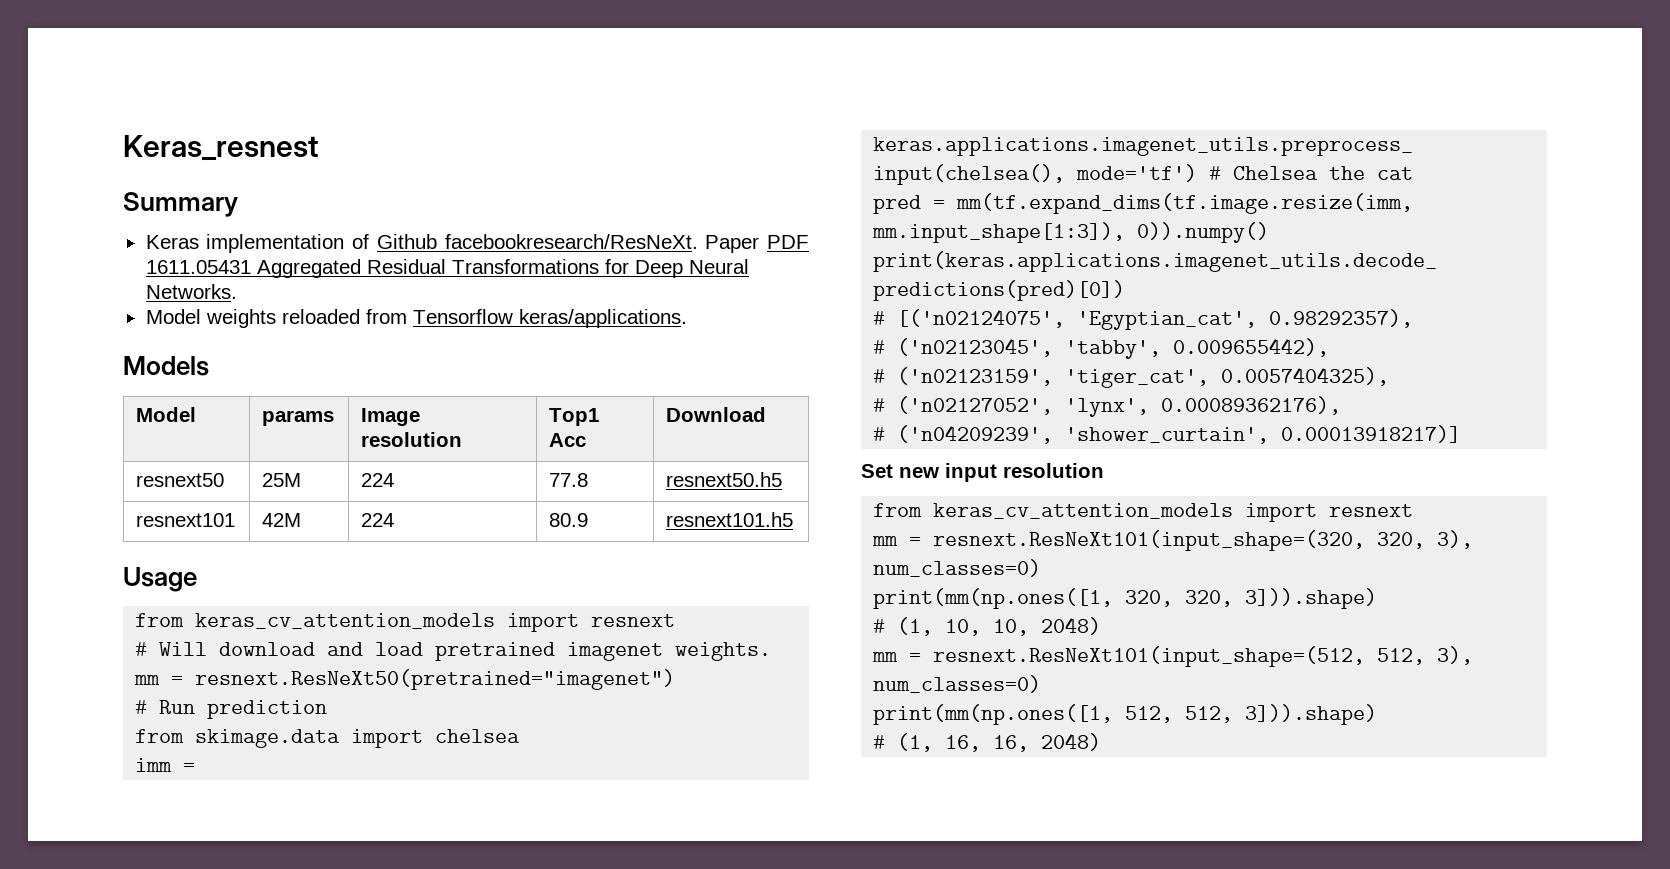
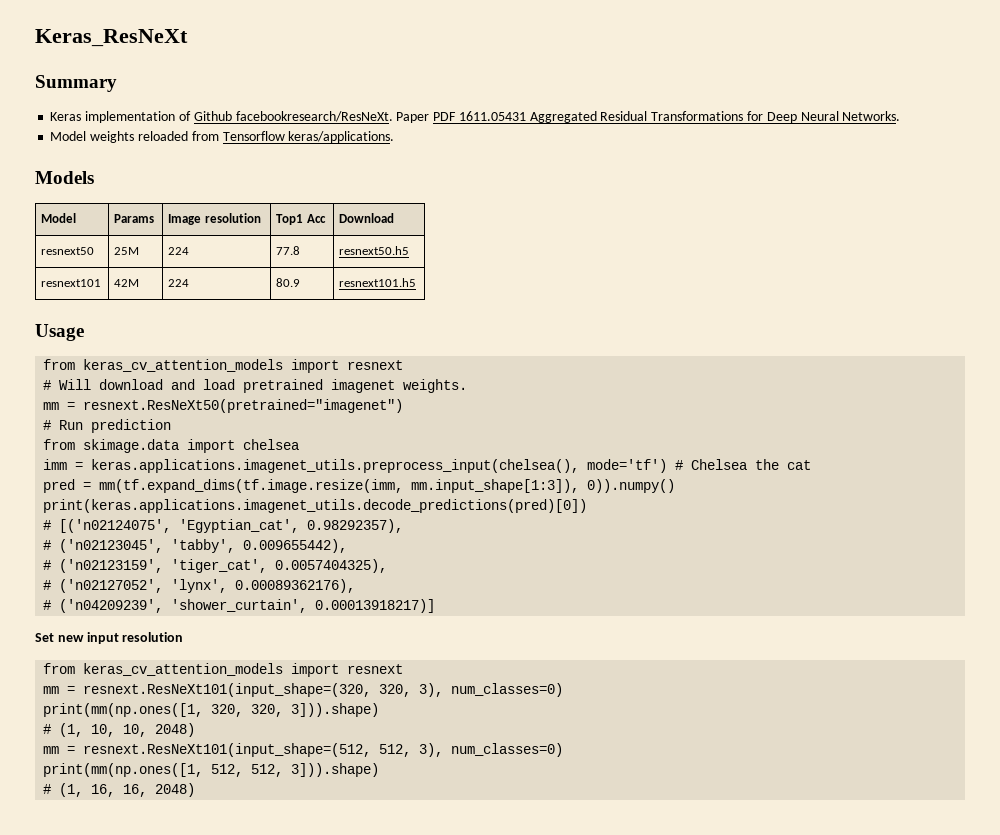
[123,135,318,161] Keras_resnest -> [35,29,188,47] Keras_ResNeXt
[262,410,335,426] params -> [114,214,155,223] Params

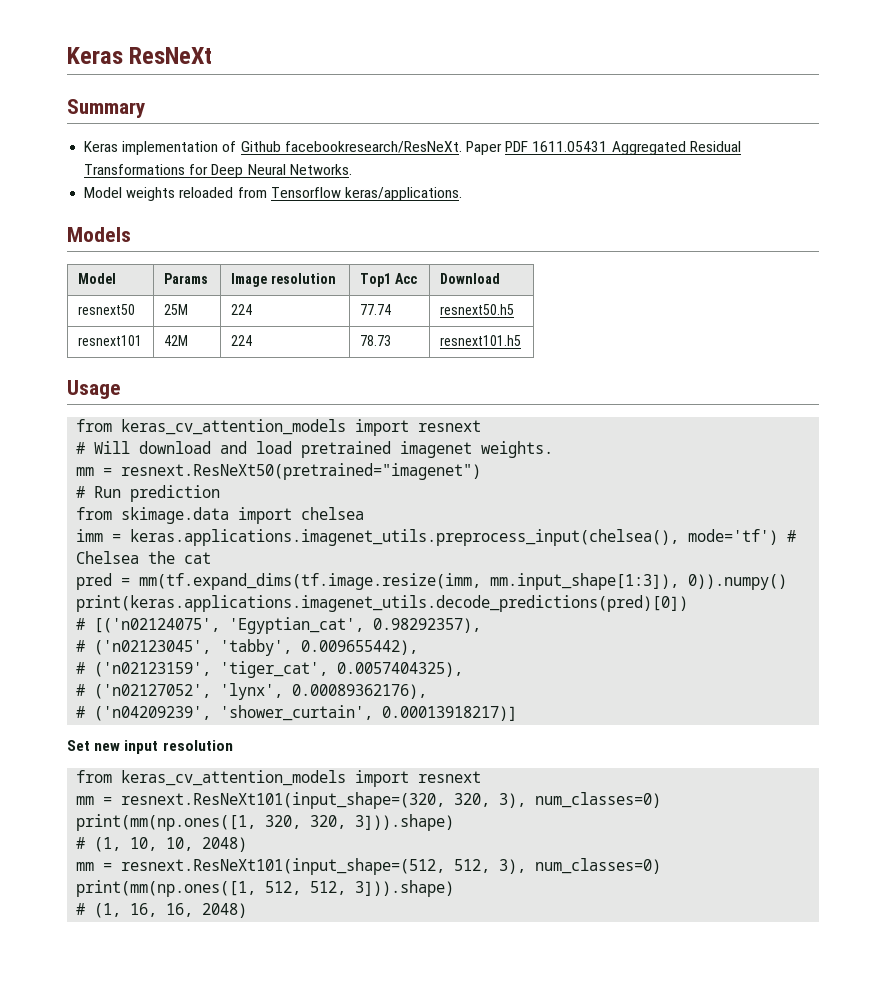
[35,29,188,47] Keras_ResNeXt -> [67,47,213,64] Keras ResNeXt
[276,246,301,255] 77.8 -> [359,304,391,315] 77.74
[276,278,301,287] 80.9 -> [359,335,391,346] 78.73

